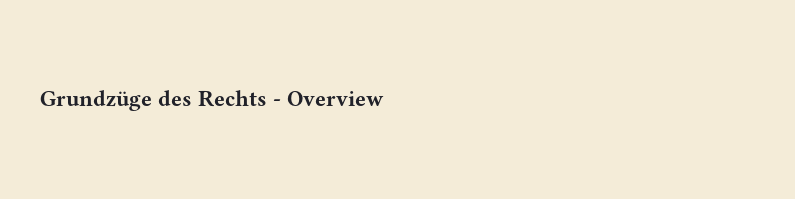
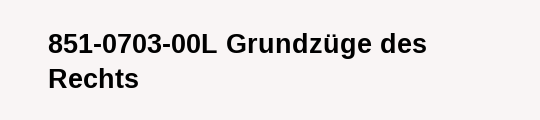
(40, 100) none -> [48,34,218,53] 851-0703-00L
[273,91,385,106] - Overview -> (139, 78) none

